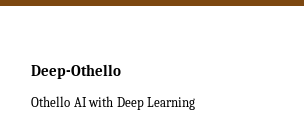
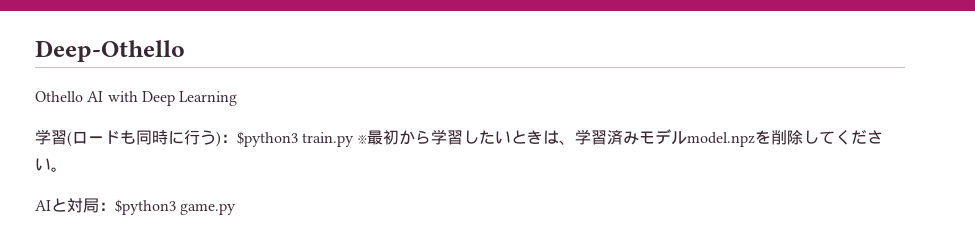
(196, 103) none -> [35,129,883,147] [35,158,67,172] [35,198,237,215] // 学習(ロードも同時に行う)：$python3 train.py ※最初から学習したいときは、学習済みモデルmodel.npzを削除してください。 // AIと対局：$python3 game.py

